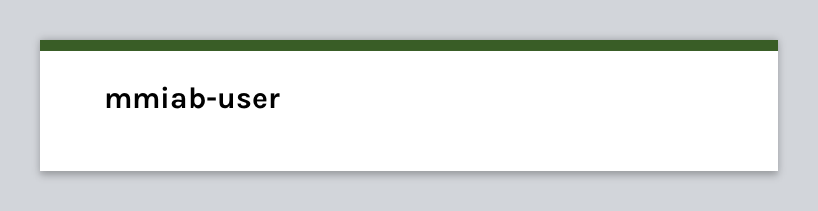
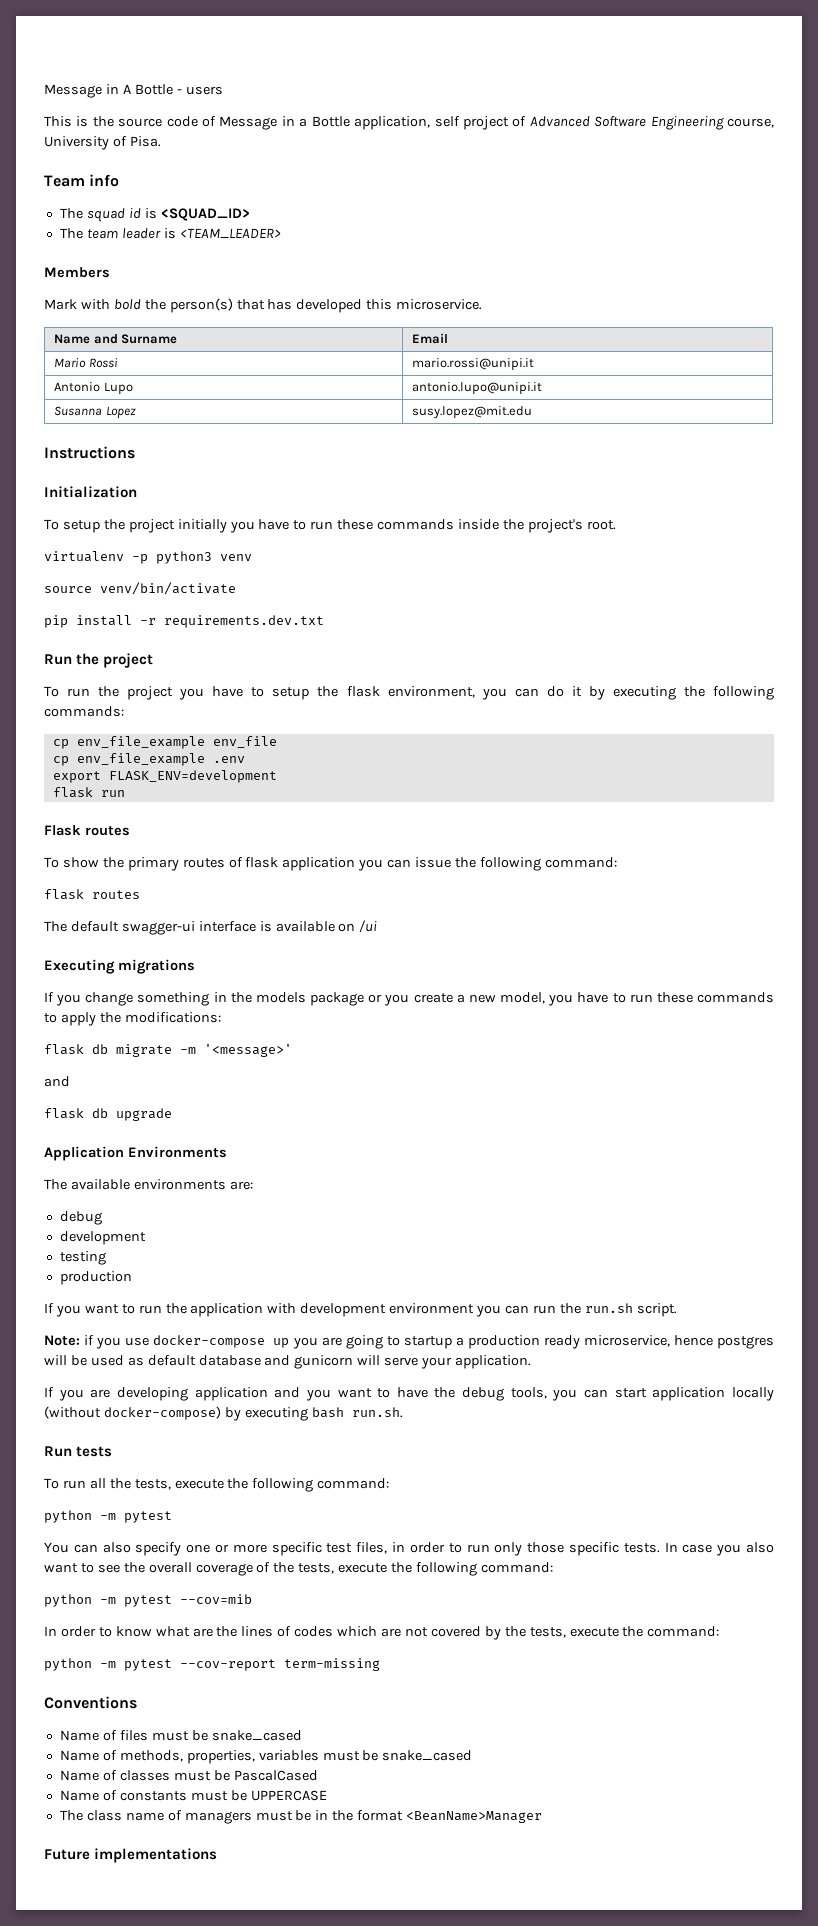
[104,86,280,109] mmiab-user -> [44,84,223,98] [44,116,775,130] [44,136,161,150] [44,174,120,187] [59,208,250,222] [59,228,281,239] [44,267,110,278] [44,298,483,313] [54,334,178,344] [412,333,449,344] [54,358,118,368] [412,358,535,371] [54,382,133,395] [412,382,543,395] [54,406,136,419] [412,406,533,419] [44,446,135,459] [44,486,137,498] [44,519,616,533] [44,551,252,564] [44,582,236,595] [44,615,324,628] [44,653,154,668] [44,686,774,700] [44,706,124,717] [52,736,277,749] [52,753,245,766] [52,770,277,783] [52,787,125,798] [44,825,130,836] [44,857,617,871] [44,889,140,900] [44,920,378,935] [44,959,195,974] [44,992,774,1006] [44,1012,221,1026] [44,1044,292,1057] [44,1076,70,1087] [44,1108,172,1121] [44,1146,227,1161] [44,1179,253,1190] [59,1211,102,1225] [59,1231,146,1245] [59,1251,106,1265] [59,1271,132,1285] [44,1303,677,1317] [44,1335,775,1349] [44,1355,532,1369] [44,1387,774,1401] [44,1406,403,1421] [44,1446,113,1457] [44,1478,390,1492] [44,1510,172,1523] [44,1542,775,1556] [44,1562,553,1576] [44,1594,252,1607] [44,1626,720,1640] [44,1658,380,1671] [44,1696,137,1709] [59,1730,302,1741] [59,1750,473,1764] [59,1770,318,1781] [59,1790,327,1801] [59,1810,543,1824] [44,1848,218,1863] Message in A Bottle - users // This is the source code of Message in a Bottle application, self project of Advanced Software Engineering course, University of Pisa. // Team info // The squad id is <SQUAD_ID> // The team leader is <TEAM_LEADER> // Members // Mark with bold the person(s) that has developed this microservice. // Name and Surname | Email // Mario Rossi | mario.rossi@unipi.it // Antonio Lupo | antonio.lupo@unipi.it // Susanna Lopez | susy.lopez@mit.edu // Instructions // Initialization // To setup the project initially you have to run these commands inside the project's root. // virtualenv -p python3 venv // source venv/bin/activate // pip install -r requirements.dev.txt // Run the project // To run the project you have to setup the flask environment, you can do it by executing the following commands: // cp env_file_example env_file // cp env_file_example .env // export FLASK_ENV=development // flask run // Flask routes // To show the primary routes of flask application you can issue the following command: // flask routes // The default swagger-ui interface is available on /ui // Executing migrations // If you change something in the models package or you create a new model, you have to run these commands to apply the modifications: // flask db migrate -m '<message>' // and // flask db upgrade // Application Environments // The available environments are: // debug // development // testing // production // If you want to run the application with development environment you can run the run.sh script. // Note: if you use docker-compose up you are going to startup a production ready microservice, hence postgres will be used as default database and gunicorn will serve your application. // If you are developing application and you want to have the debug tools, you can start application locally (without docker-compose) by executing bash run.sh. // Run tests // To run all the tests, execute the following command: // python -m pytest // You can also specify one or more specific test files, in order to run only those specific tests. In case you also want to see the overall coverage of the tests, execute the following command: // python -m pytest --cov=mib // In order to know what are the lines of codes which are not covered by the tests, execute the command: // python -m pytest --cov-report term-missing // Conventions // Name of files must be snake_cased // Name of methods, properties, variables must be snake_cased // Name of classes must be PascalCased // Name of constants must be UPPERCASE // The class name of managers must be in the format <BeanName>Manager // Future implementations

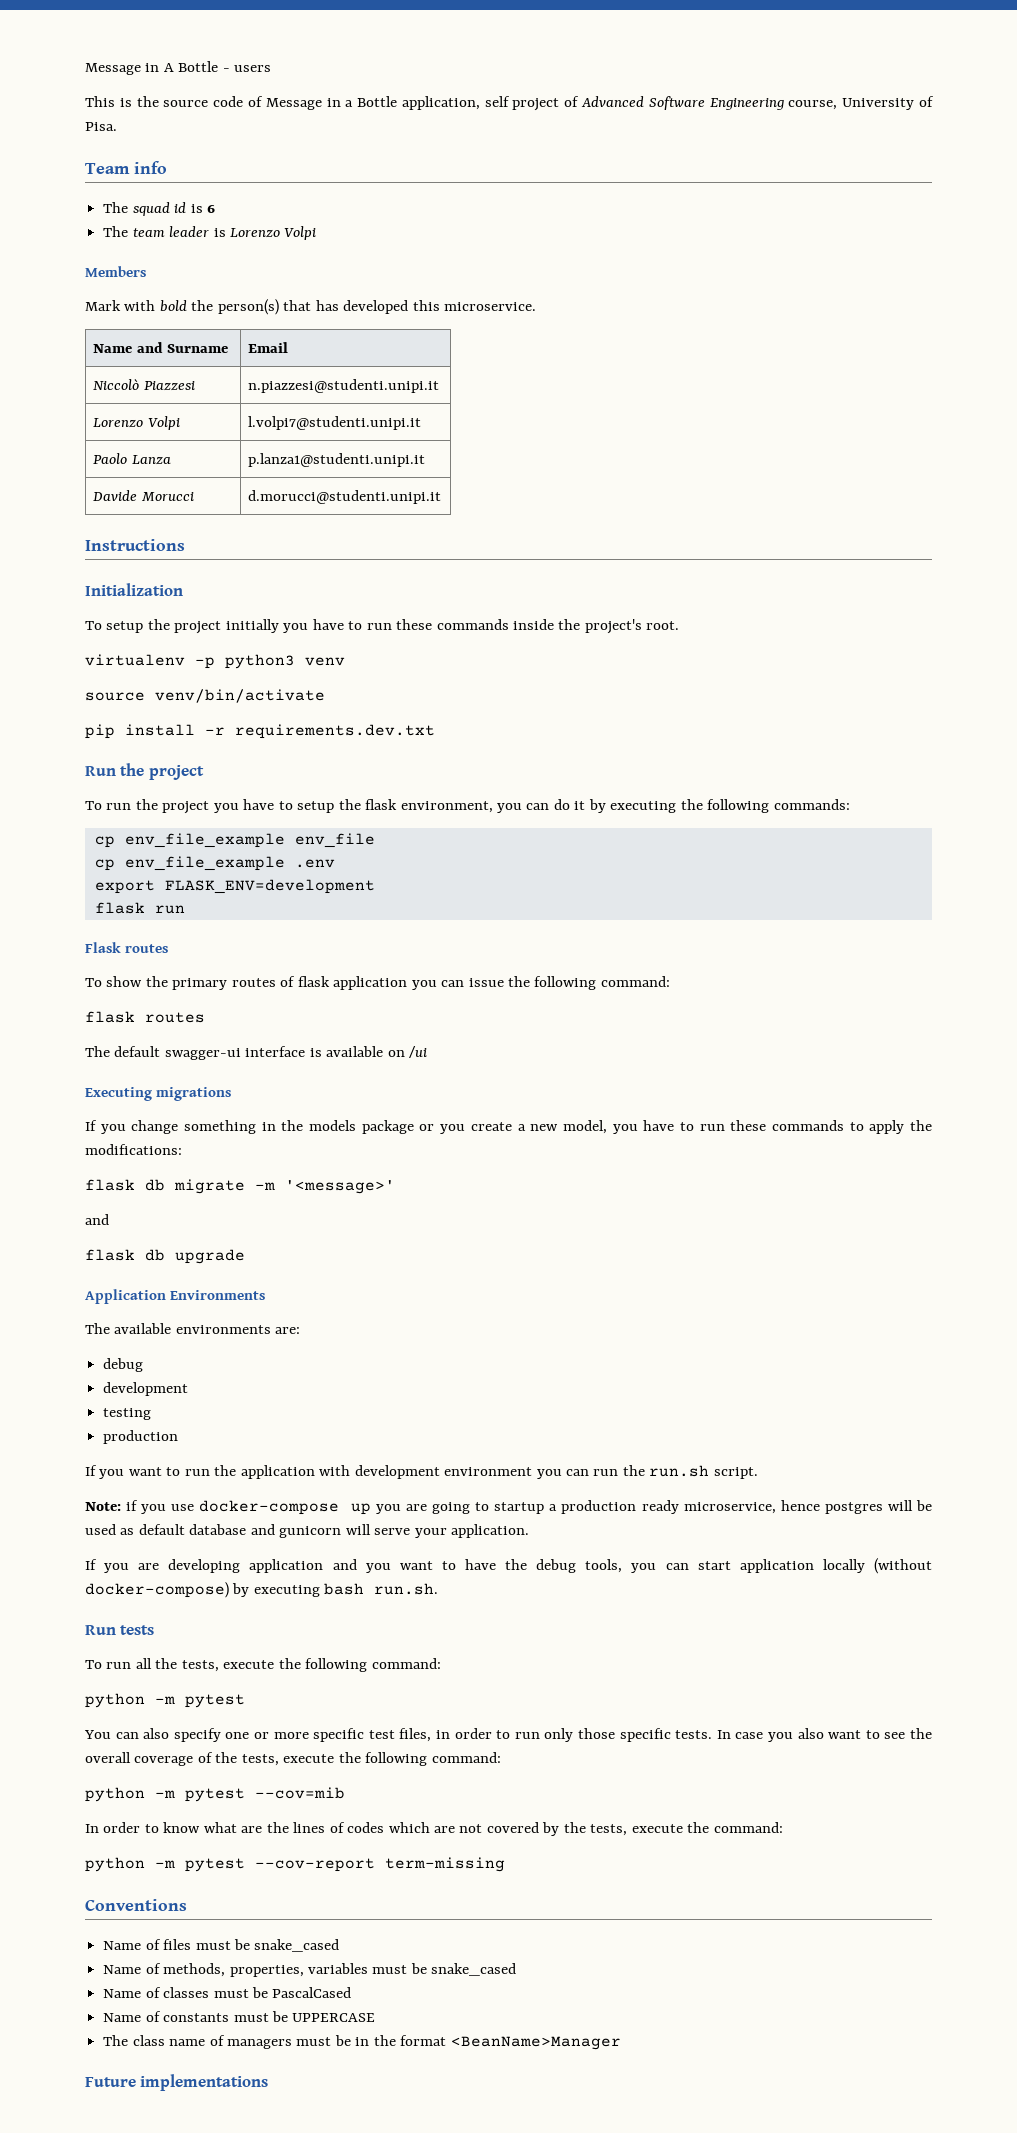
[160,208,250,221] <SQUAD_ID> -> [206,205,215,213] 6
[179,228,281,239] <TEAM_LEADER> -> [229,226,317,240] Lorenzo Volpi
[54,358,118,368] [412,358,535,371] [54,382,133,395] [412,382,543,395] [54,406,136,419] [412,406,533,419] Mario Rossi | mario.rossi@unipi.it // Antonio Lupo | antonio.lupo@unipi.it // Susanna Lopez | susy.lopez@mit.edu -> [93,379,195,391] [248,379,440,393] [93,416,180,430] [248,416,422,430] [93,453,171,465] [248,453,426,467] [93,490,194,501] [248,490,442,504] Niccolò Piazzesi | n.piazzesi@studenti.unipi.it // Lorenzo Volpi | l.volpi7@studenti.unipi.it // Paolo Lanza | p.lanza1@studenti.unipi.it // Davide Morucci | d.morucci@studenti.unipi.it

